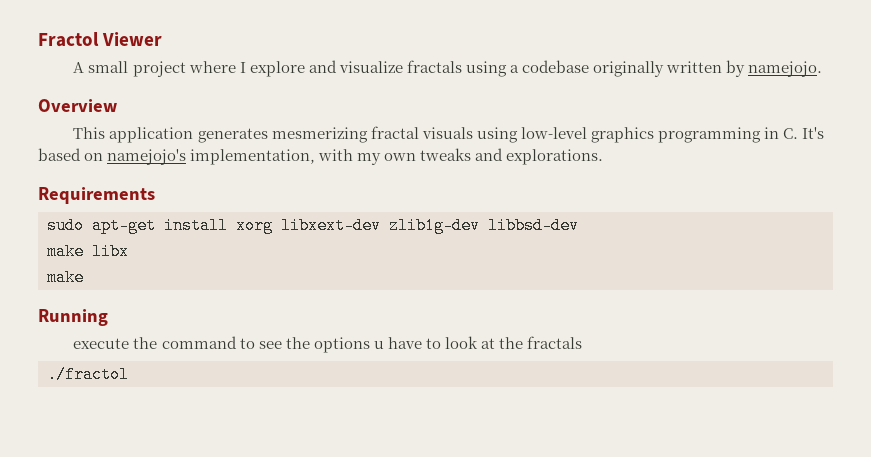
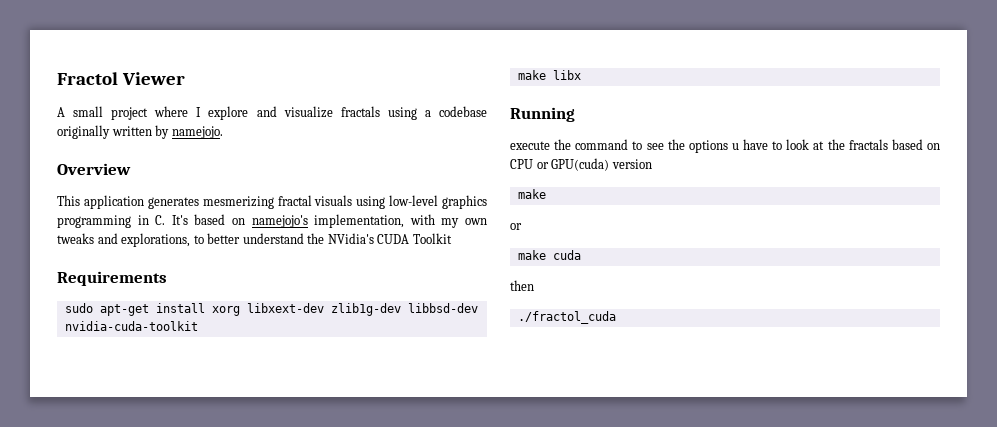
[506,149,604,165] explorations. -> [121,233,452,247] explorations, to better understand the NVidia's CUDA Toolkit
(579, 225) none -> [64,321,198,331] nvidia-cuda-toolkit
[47,269,84,286] // make -> (581, 75) none
[47,366,129,383] // ./fractol -> [891,139,940,150] [510,158,652,171] [517,189,546,199] [510,223,522,230] [517,250,581,260] [510,280,534,291] [517,311,616,324] based on CPU or GPU(cuda) version // make // or // make cuda // then // ./fractol_cuda

